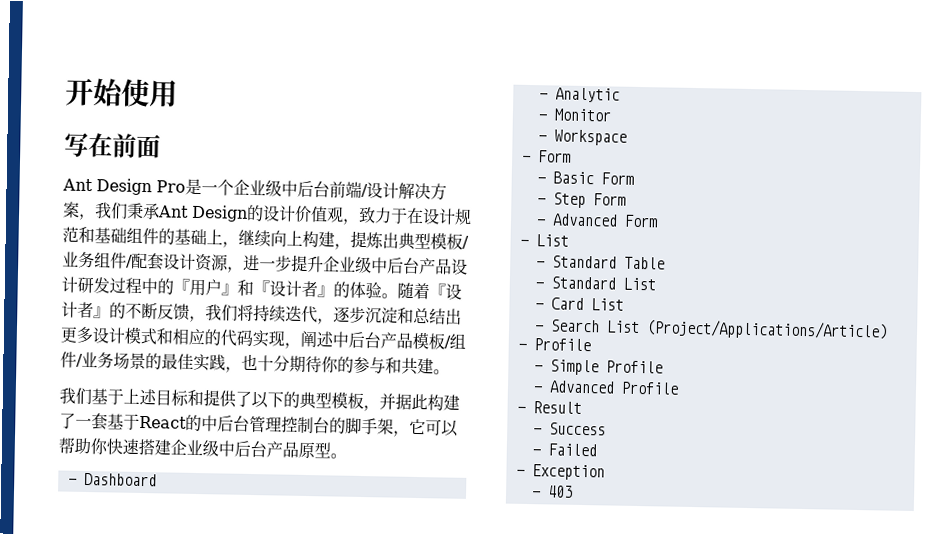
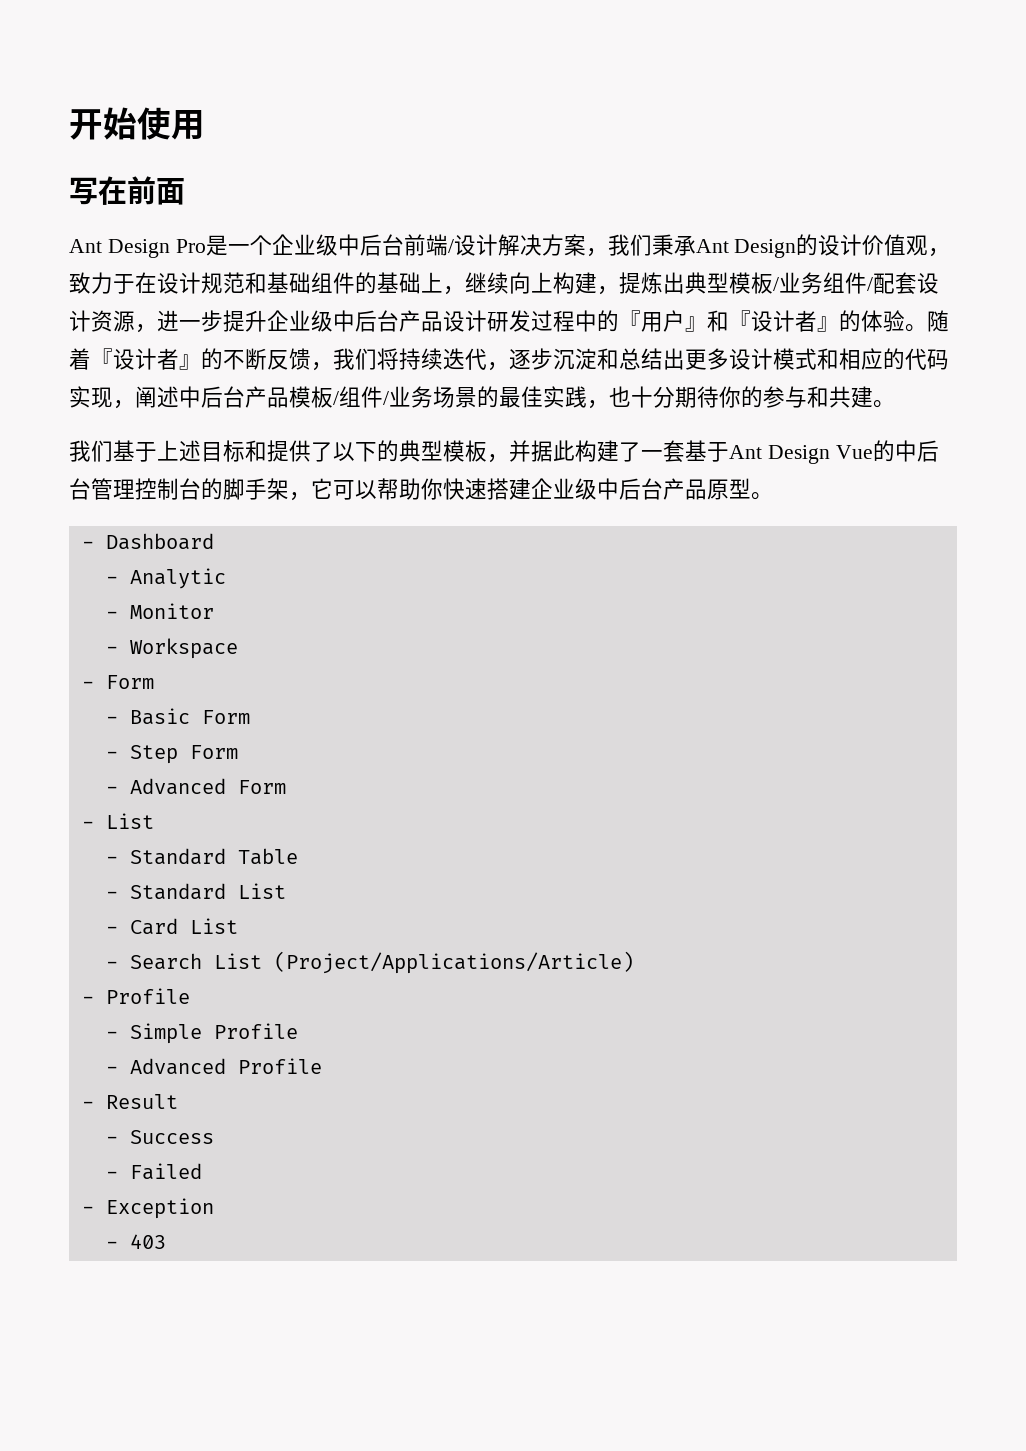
[139,415,187,429] React -> [729,445,873,464] Ant Design Vue

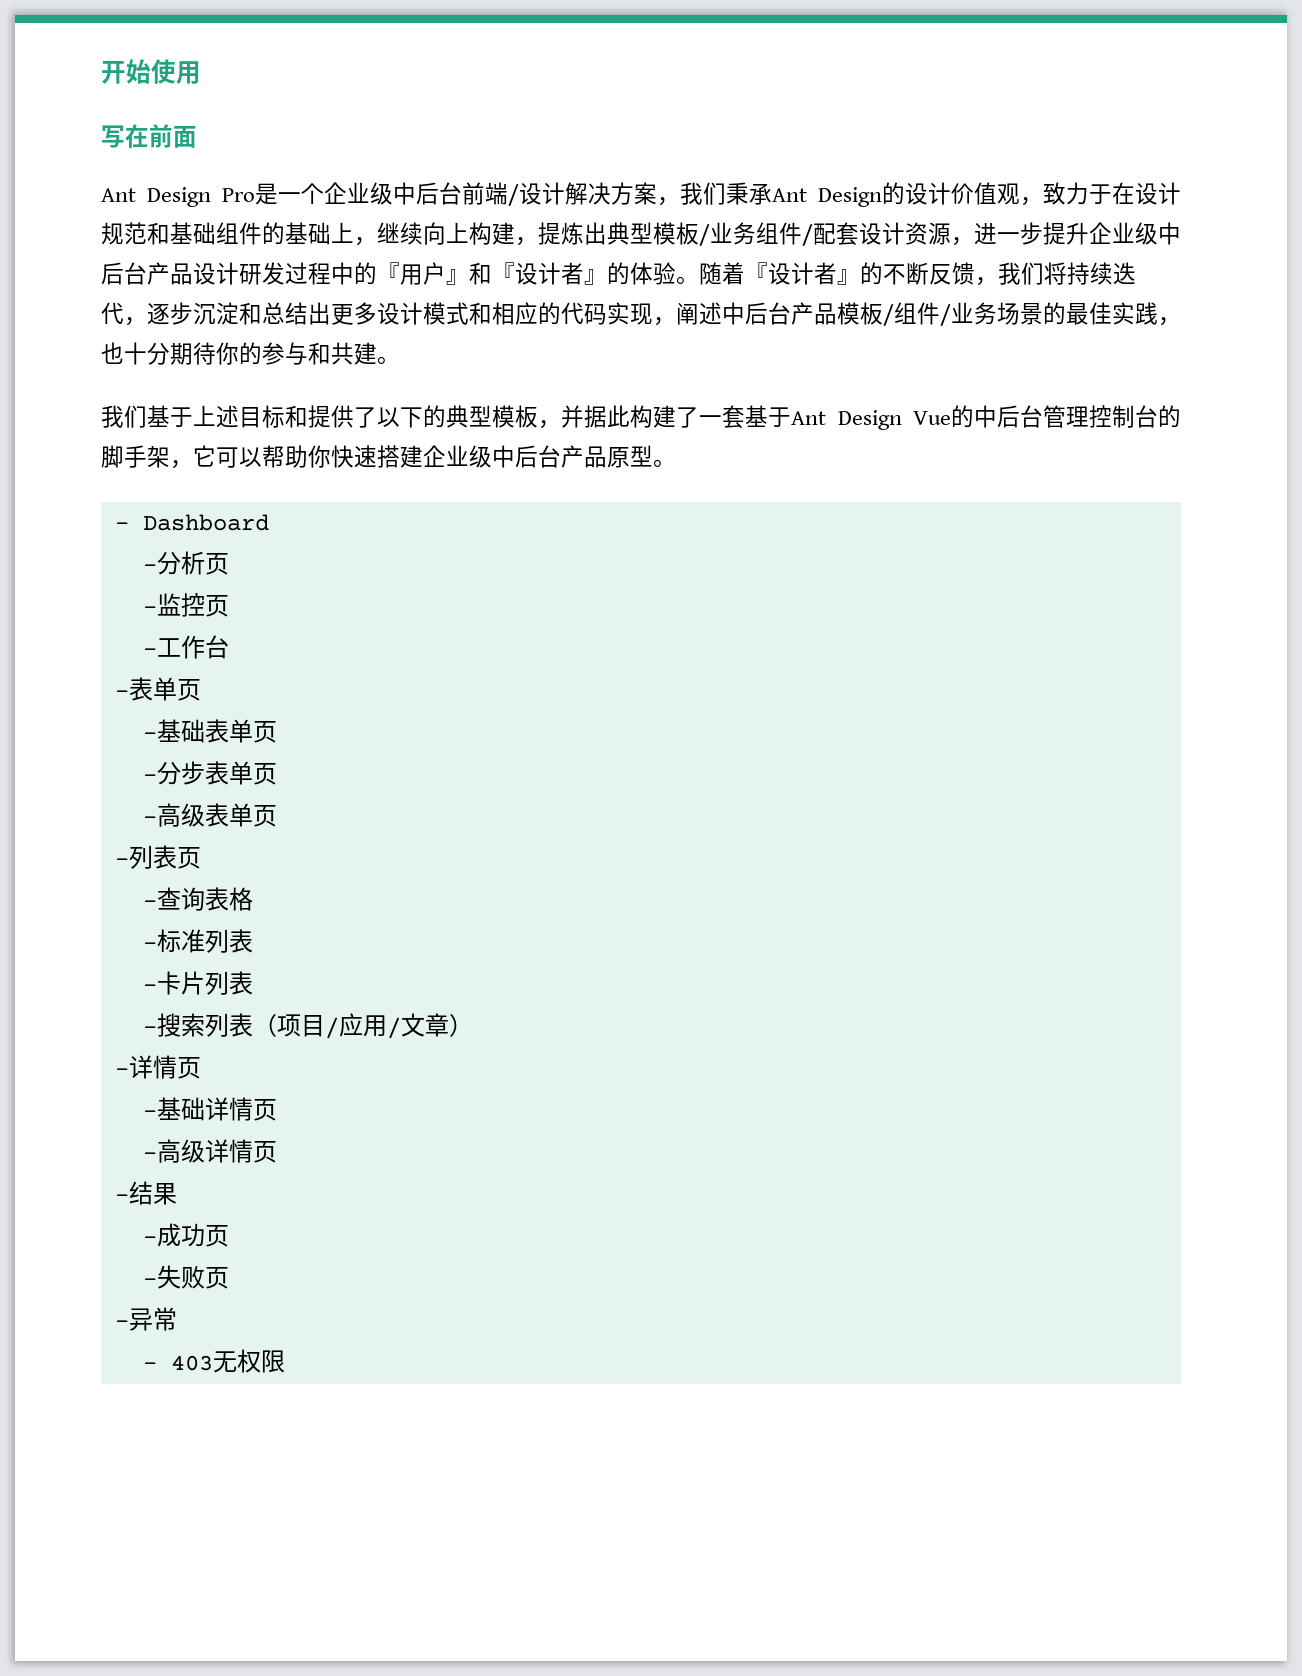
[129,568,226,589] [105,603,214,619] [105,638,238,659] [81,675,154,689] [105,708,250,725] [105,745,238,764] [105,778,286,795] [81,813,154,829] [105,848,298,865] [105,883,286,900] [105,918,238,935] [105,951,634,974] [81,988,190,1004] [105,1023,298,1044] [105,1058,322,1075] [81,1094,178,1109] [105,1130,214,1144] [105,1163,202,1180] [81,1198,214,1219] Analytic // - Monitor // - Workspace // - Form // - Basic Form // - Step Form // - Advanced Form // - List // - Standard Table // - Standard List // - Card List // - Search List (Project/Applications/Article) // - Profile // - Simple Profile // - Advanced Profile // - Result // - Success // - Failed // - Exception -> [156,551,229,575] [142,593,229,617] [142,635,229,659] [114,677,201,701] [142,719,277,743] [142,761,277,785] [142,803,277,827] [114,845,201,869] [142,887,253,911] [142,929,253,953] [142,971,253,995] [142,1013,473,1039] [114,1055,201,1079] [142,1097,277,1121] [142,1139,277,1163] [114,1181,177,1205] [142,1223,229,1247] [142,1265,229,1289] [114,1307,177,1331] 分析页 // -监控页 // -工作台 // -表单页 // -基础表单页 // -分步表单页 // -高级表单页 // -列表页 // -查询表格 // -标准列表 // -卡片列表 // -搜索列表（项目/应用/文章） // -详情页 // -基础详情页 // -高级详情页 // -结果 // -成功页 // -失败页 // -异常
(166, 1241) none -> [212,1349,285,1373] 无权限

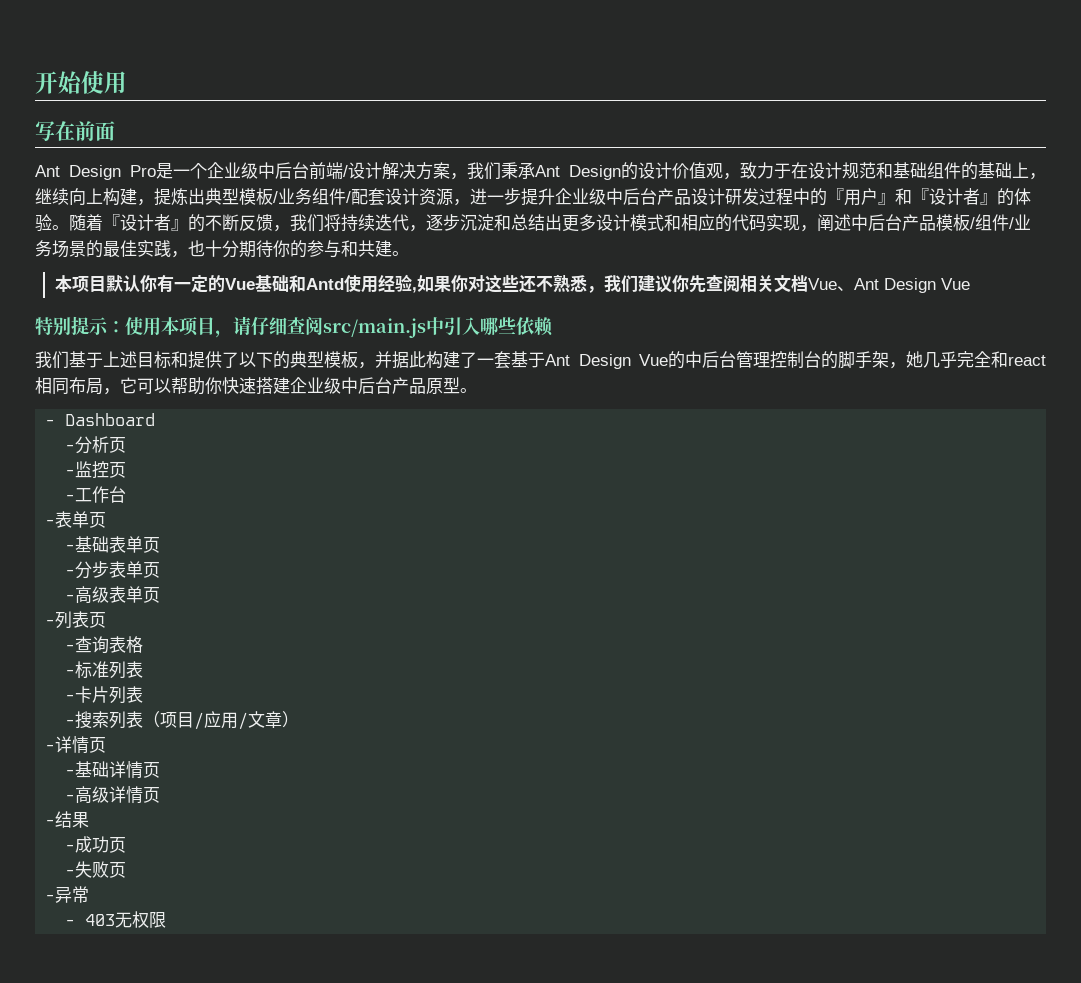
(400, 360) none -> [54,274,970,293] [35,316,553,338] // 本项目默认你有一定的Vue基础和Antd使用经验,如果你对这些还不熟悉，我们建议你先查阅相关文档Vue、Ant Design Vue // 特别提示：使用本项目，请仔细查阅src/main.js中引入哪些依赖
(193, 464) none -> [906,351,1046,368] [35,377,120,395] 她几乎完全和react相同布局，

